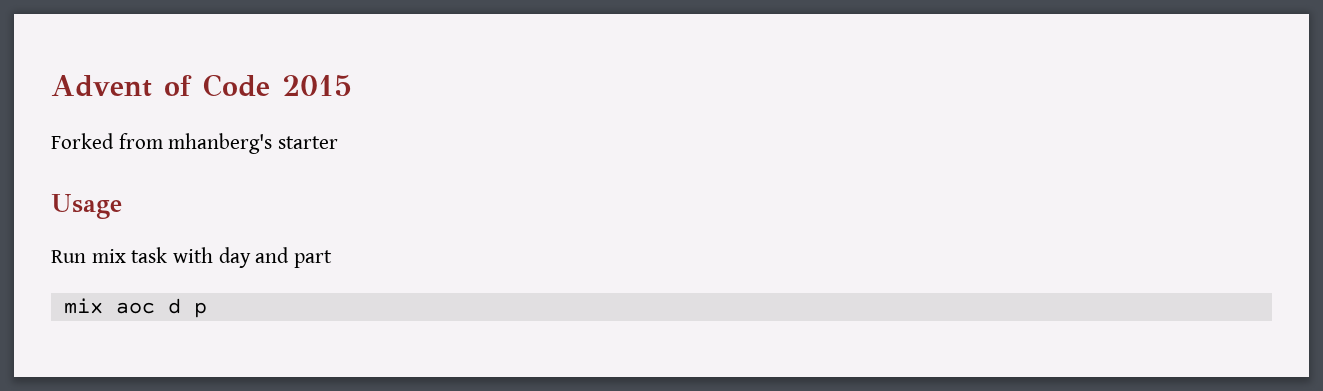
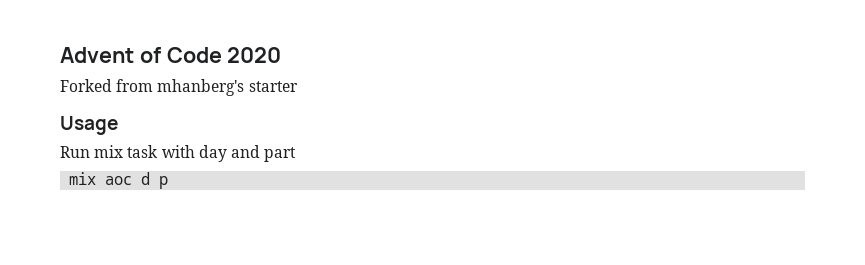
[281,75,352,96] 2015 -> [227,47,282,63] 2020

